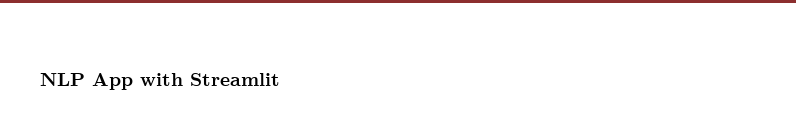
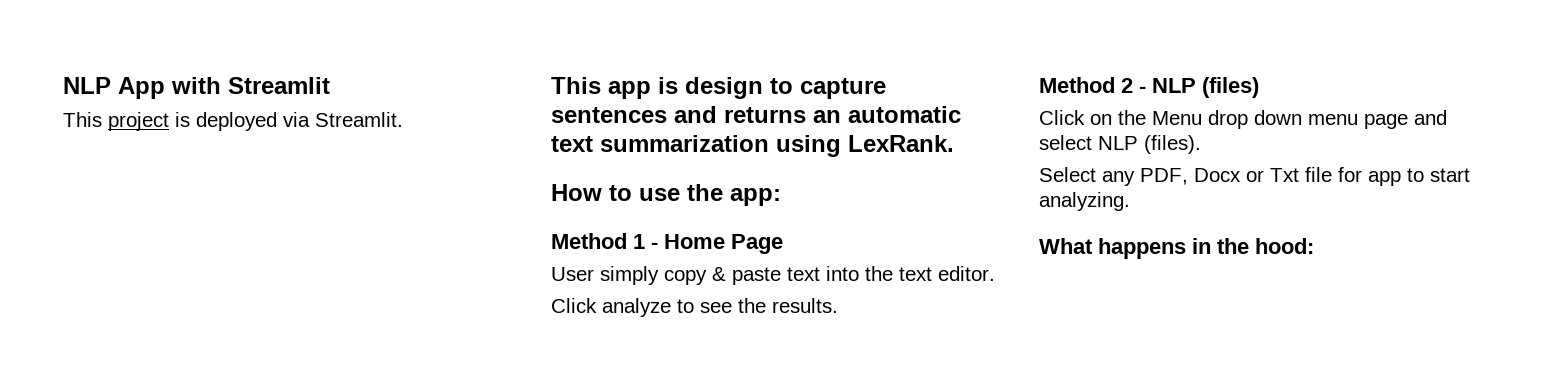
(280, 79) none -> [63,112,403,131] [551,77,886,99] [551,106,961,123] [551,135,954,157] [551,184,781,206] [551,233,783,254] [551,266,995,285] [551,298,838,317] [1039,77,1259,98] [1039,110,1447,129] [1039,135,1201,154] [1039,167,1470,186] [1039,192,1130,211] [1039,238,1314,259] // This project is deployed via Streamlit. // This app is design to capture sentences and returns an automatic text summarization using LexRank. // How to use the app: // Method 1 - Home Page // User simply copy & paste text into the text editor. // Click analyze to see the results. // Method 2 - NLP (files) // Click on the Menu drop down menu page and select NLP (files). // Select any PDF, Docx or Txt file for app to start analyzing. // What happens in the hood:

